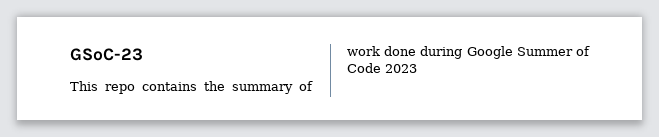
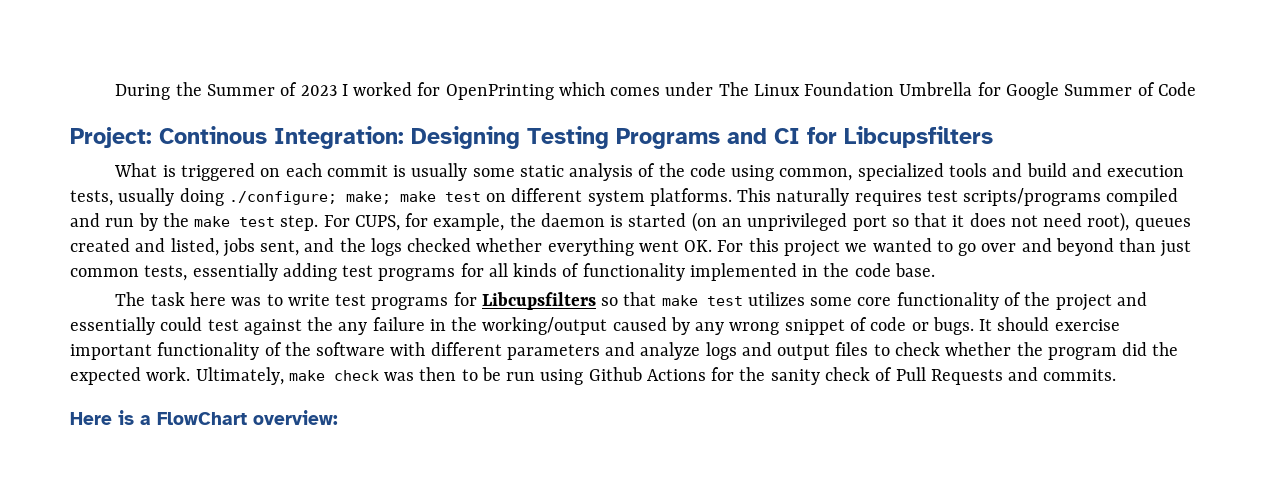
[70,48,143,61] [70,81,313,94] [347,46,590,59] [347,63,417,73] GSoC-23 // This repo contains the summary of work done during Google Summer of Code 2023 -> [115,82,1196,100] [70,126,993,149] [114,163,1185,181] [70,188,1179,206] [70,212,1191,232] [70,238,1192,257] [70,263,935,281] [115,292,1147,311] [70,317,1120,335] [70,342,1179,360] [70,367,1117,385] [70,410,338,425] During the Summer of 2023 I worked for OpenPrinting which comes under The Linux Foundation Umbrella for Google Summer of Code // Project: Continous Integration: Designing Testing Programs and CI for Libcupsfilters // What is triggered on each commit is usually some static analysis of the code using common, specialized tools and build and execution tests, usually doing ./configure; make; make test on different system platforms. This naturally requires test scripts/programs compiled and run by the make test step. For CUPS, for example, the daemon is started (on an unprivileged port so that it does not need root), queues created and listed, jobs sent, and the logs checked whether everything went OK. For this project we wanted to go over and beyond than just common tests, essentially adding test programs for all kinds of functionality implemented in the code base. // The task here was to write test programs for Libcupsfilters so that make test utilizes some core functionality of the project and essentially could test against the any failure in the working/output caused by any wrong snippet of code or bugs. It should exercise important functionality of the software with different parameters and analyze logs and output files to check whether the program did the expected work. Ultimately, make check was then to be run using Github Actions for the sanity check of Pull Requests and commits. // Here is a FlowChart overview:

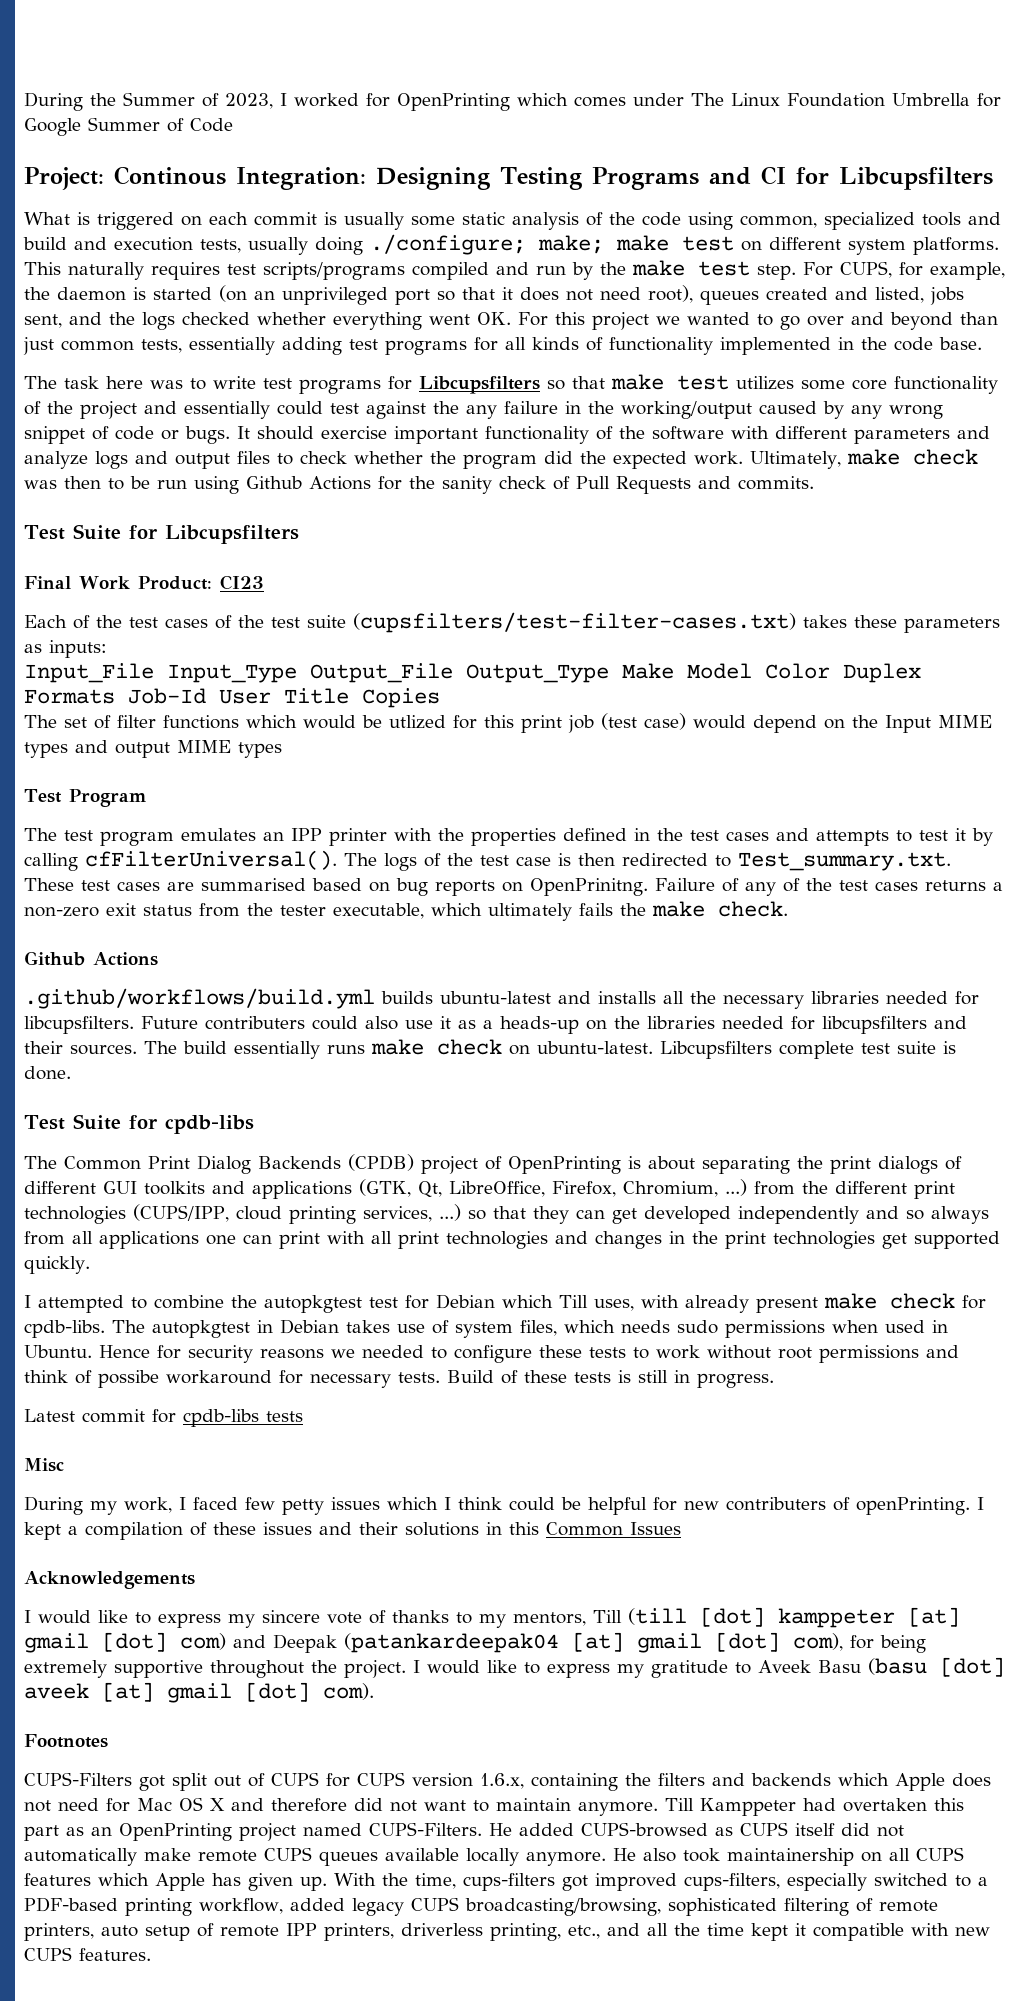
[300,85,337,96] 2023 -> [225,93,273,109] 2023,
[70,410,338,425] Here is a FlowChart overview: -> [24,524,299,544] [24,575,264,590] [24,612,1000,633] [24,640,107,658] [24,663,921,683] [24,688,440,708] [24,713,992,733] [24,740,282,758] [24,789,146,807] [24,828,993,846] [24,850,951,871] [24,878,1003,896] [24,901,788,921] [24,951,158,966] [24,988,979,1009] [24,1016,967,1034] [24,1039,956,1059] [24,1066,71,1080] [24,1114,254,1134] [24,1154,962,1174] [24,1179,955,1199] [24,1204,989,1224] [24,1231,1000,1249] [24,1256,90,1274] [24,1293,986,1313] [24,1319,948,1338] [24,1345,959,1363] [24,1370,774,1388] [24,1409,303,1427] [24,1458,64,1472] [24,1496,984,1515] [24,1522,681,1540] [24,1571,195,1589] [24,1607,960,1628] [24,1632,926,1653] [24,1657,1005,1678] [24,1682,374,1703] [24,1734,108,1748] [24,1772,991,1791] [24,1797,964,1816] [24,1822,904,1841] [24,1847,964,1866] [24,1873,988,1891] [24,1897,938,1916] [24,1923,990,1941] [24,1947,151,1961] Test Suite for Libcupsfilters // Final Work Product: CI23 // Each of the test cases of the test suite (cupsfilters/test-filter-cases.txt) takes these parameters as inputs: // Input_File Input_Type Output_File Output_Type Make Model Color Duplex Formats Job-Id User Title Copies // The set of filter functions which would be utlized for this print job (test case) would depend on the Input MIME types and output MIME types // Test Program // The test program emulates an IPP printer with the properties defined in the test cases and attempts to test it by calling cfFilterUniversal(). The logs of the test case is then redirected to Test_summary.txt. These test cases are summarised based on bug reports on OpenPrinitng. Failure of any of the test cases returns a non-zero exit status from the tester executable, which ultimately fails the make check. // Github Actions // .github/workflows/build.yml builds ubuntu-latest and installs all the necessary libraries needed for libcupsfilters. Future contributers could also use it as a heads-up on the libraries needed for libcupsfilters and their sources. The build essentially runs make check on ubuntu-latest. Libcupsfilters complete test suite is done. // Test Suite for cpdb-libs // The Common Print Dialog Backends (CPDB) project of OpenPrinting is about separating the print dialogs of different GUI toolkits and applications (GTK, Qt, LibreOffice, Firefox, Chromium, ...) from the different print technologies (CUPS/IPP, cloud printing services, ...) so that they can get developed independently and so always from all applications one can print with all print technologies and changes in the print technologies get supported quickly. // I attempted to combine the autopkgtest test for Debian which Till uses, with already present make check for cpdb-libs. The autopkgtest in Debian takes use of system files, which needs sudo permissions when used in Ubuntu. Hence for security reasons we needed to configure these tests to work without root permissions and think of possibe workaround for necessary tests. Build of these tests is still in progress. // Latest commit for cpdb-libs tests // Misc // During my work, I faced few petty issues which I think could be helpful for new contributers of openPrinting. I kept a compilation of these issues and their solutions in this Common Issues // Acknowledgements // I would like to express my sincere vote of thanks to my mentors, Till (till [dot] kamppeter [at] gmail [dot] com) and Deepak (patankardeepak04 [at] gmail [dot] com), for being extremely supportive throughout the project. I would like to express my gratitude to Aveek Basu (basu [dot] aveek [at] gmail [dot] com). // Footnotes // CUPS-Filters got split out of CUPS for CUPS version 1.6.x, containing the filters and backends which Apple does not need for Mac OS X and therefore did not want to maintain anymore. Till Kamppeter had overtaken this part as an OpenPrinting project named CUPS-Filters. He added CUPS-browsed as CUPS itself did not automatically make remote CUPS queues available locally anymore. He also took maintainership on all CUPS features which Apple has given up. With the time, cups-filters got improved cups-filters, especially switched to a PDF-based printing workflow, added legacy CUPS broadcasting/browsing, sophisticated filtering of remote printers, auto setup of remote IPP printers, driverless printing, etc., and all the time kept it compatible with new CUPS features.

